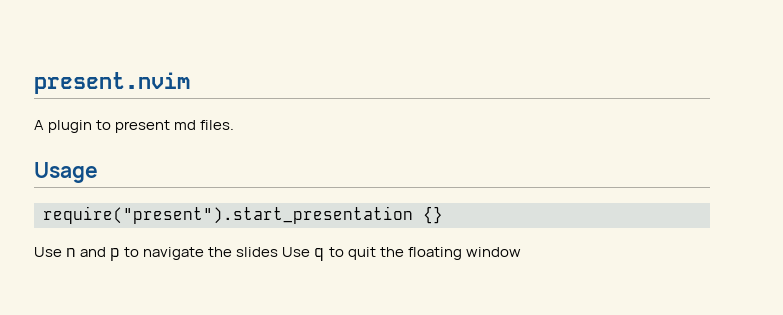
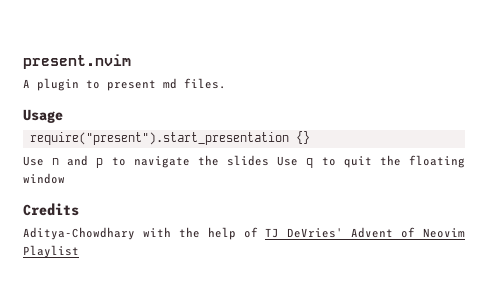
(521, 252) none -> [23,203,79,216] [23,227,466,240] [23,245,79,258] // Credits // Aditya-Chowdhary with the help of TJ DeVries' Advent of Neovim Playlist

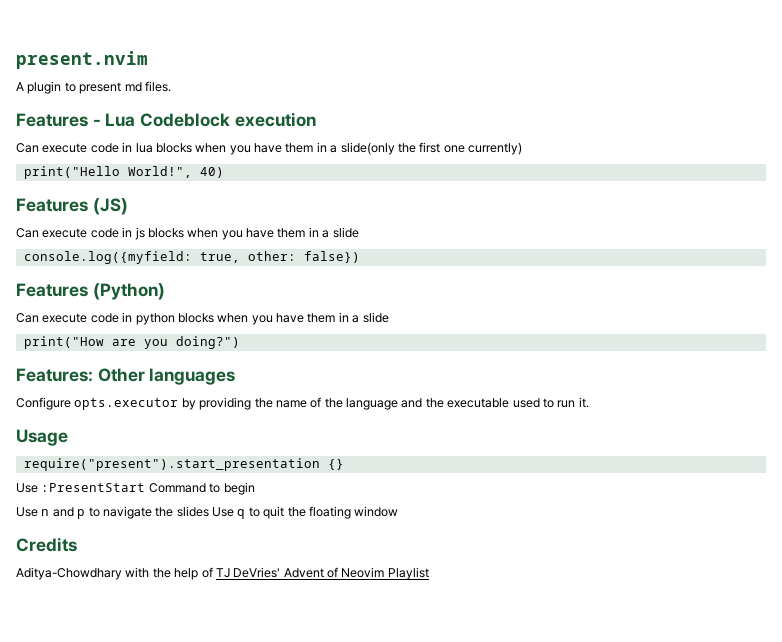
[23,109,63,123] [29,131,310,145] Usage // require("present").start_presentation {} -> [16,112,316,127] [16,142,522,155] [23,166,224,179] [16,198,128,215] [16,227,359,240] [23,251,360,264] [16,283,165,300] [16,312,389,325] [23,336,240,349] [16,368,236,385] [16,397,589,410] [16,429,68,446] [23,458,344,471] [16,482,255,495] Features - Lua Codeblock execution // Can execute code in lua blocks when you have them in a slide(only the first one currently) // print("Hello World!", 40) // Features (JS) // Can execute code in js blocks when you have them in a slide // console.log({myfield: true, other: false}) // Features (Python) // Can execute code in python blocks when you have them in a slide // print("How are you doing?") // Features: Other languages // Configure opts.executor by providing the name of the language and the executable used to run it. // Usage // require("present").start_presentation {} // Use :PresentStart Command to begin

